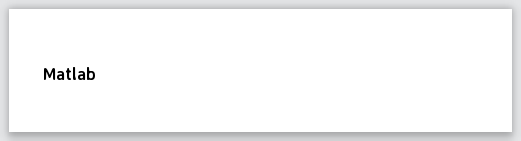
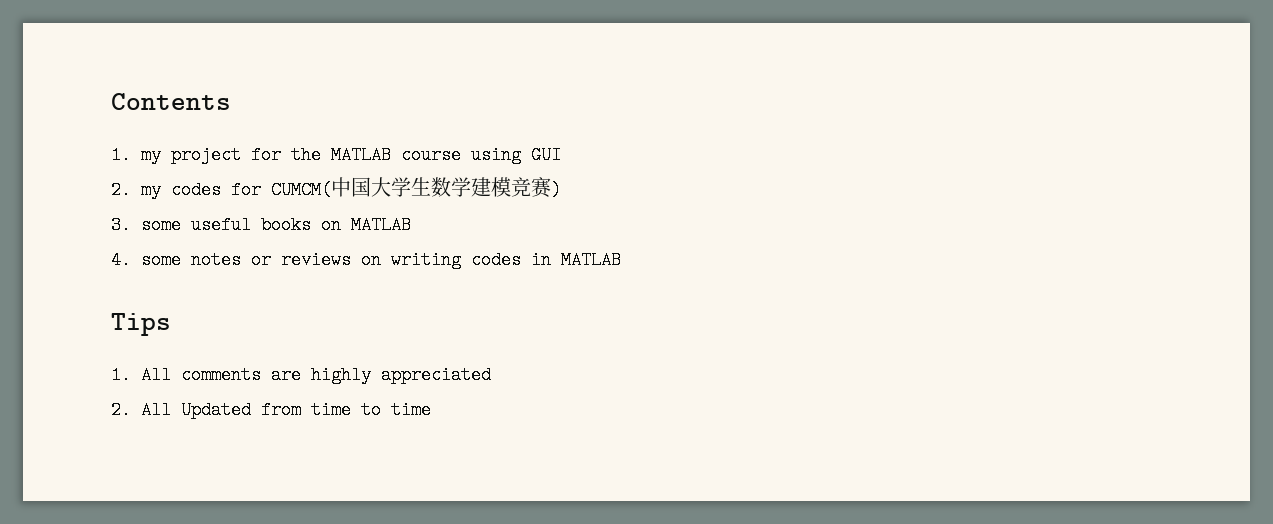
[43,67,96,80] Matlab -> [111,93,231,110] [111,146,561,164] [111,177,561,199] [111,216,411,234] [111,251,621,269] [111,313,171,336] [111,366,491,384] [111,401,431,419] Contents // 1. my project for the MATLAB course using GUI // 2. my codes for CUMCM(中国大学生数学建模竞赛) // 3. some useful books on MATLAB // 4. some notes or reviews on writing codes in MATLAB // Tips // 1. All comments are highly appreciated // 2. All Updated from time to time

